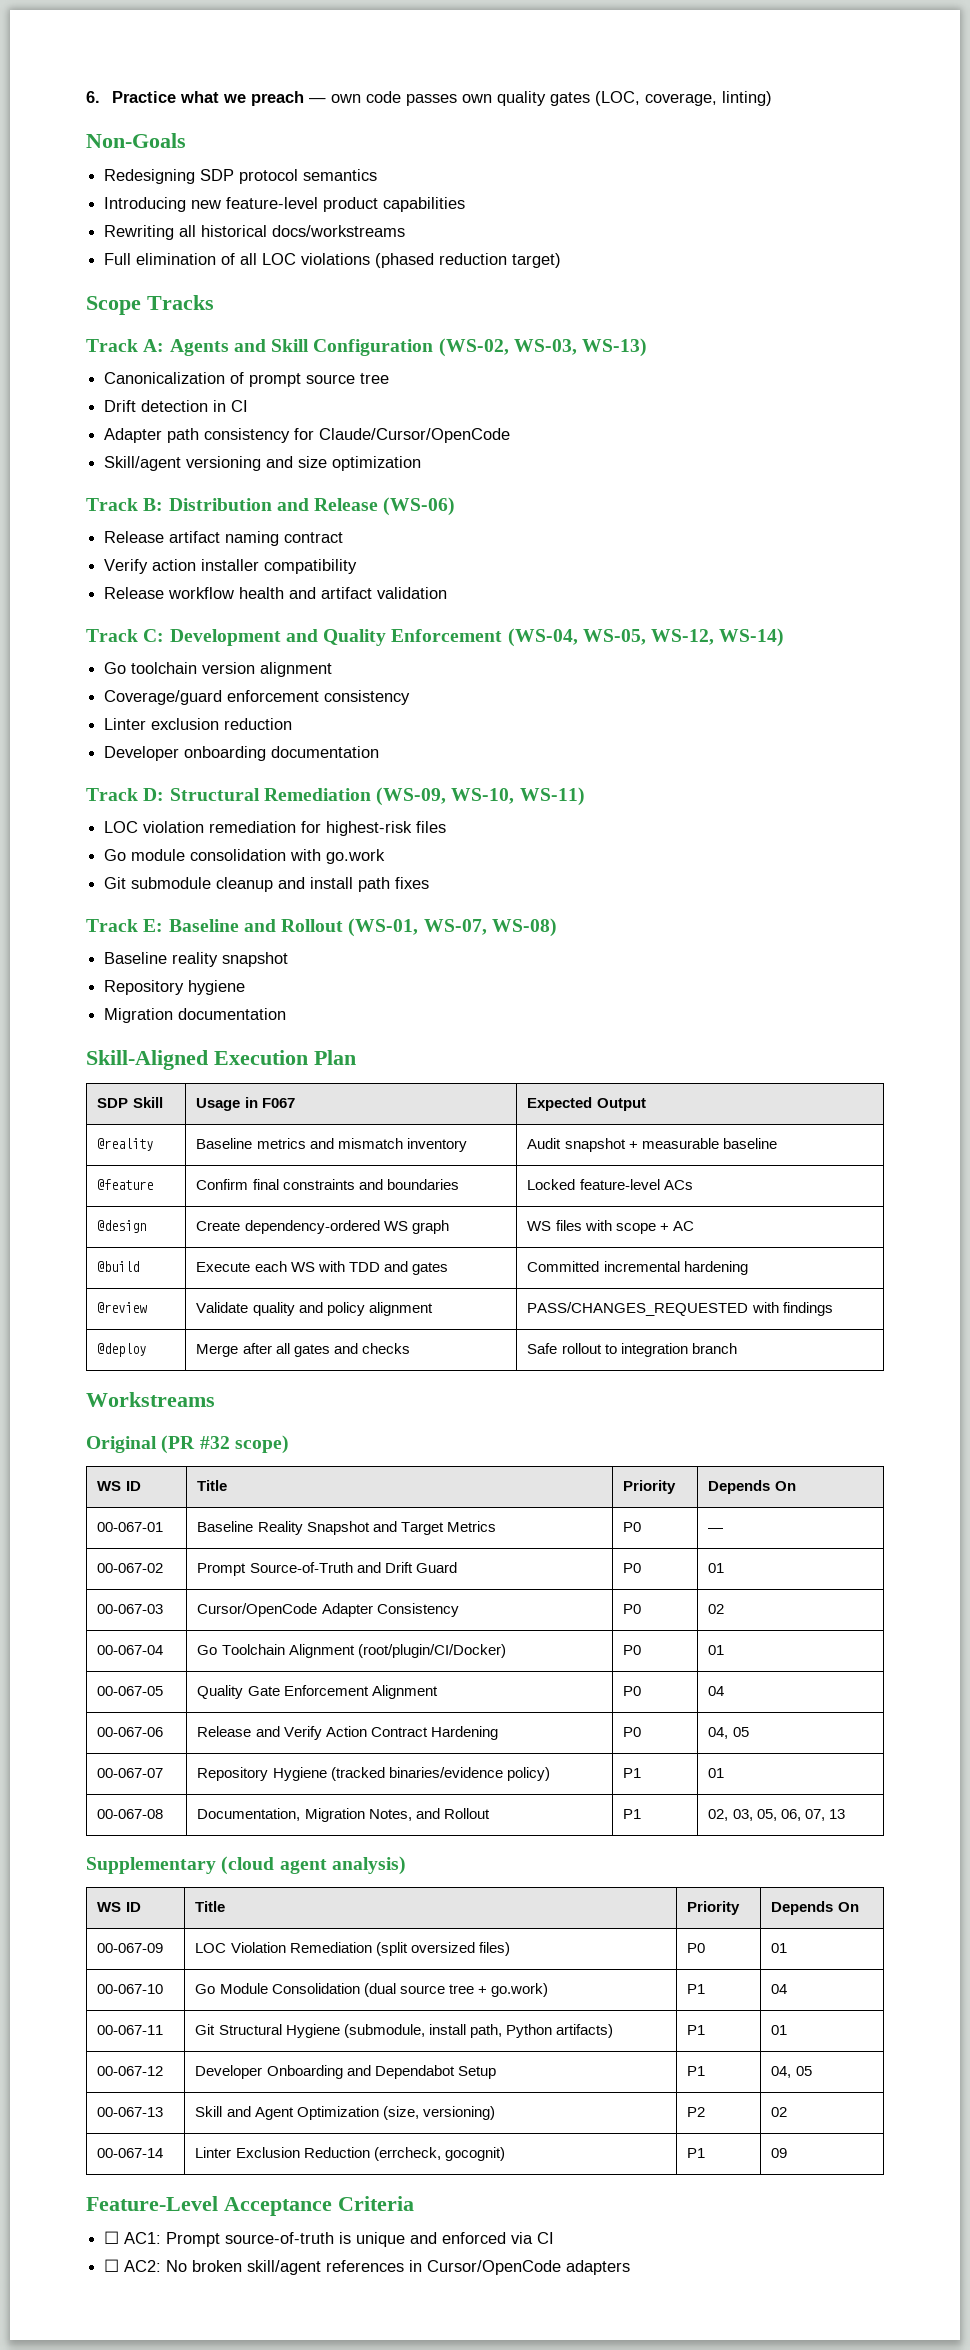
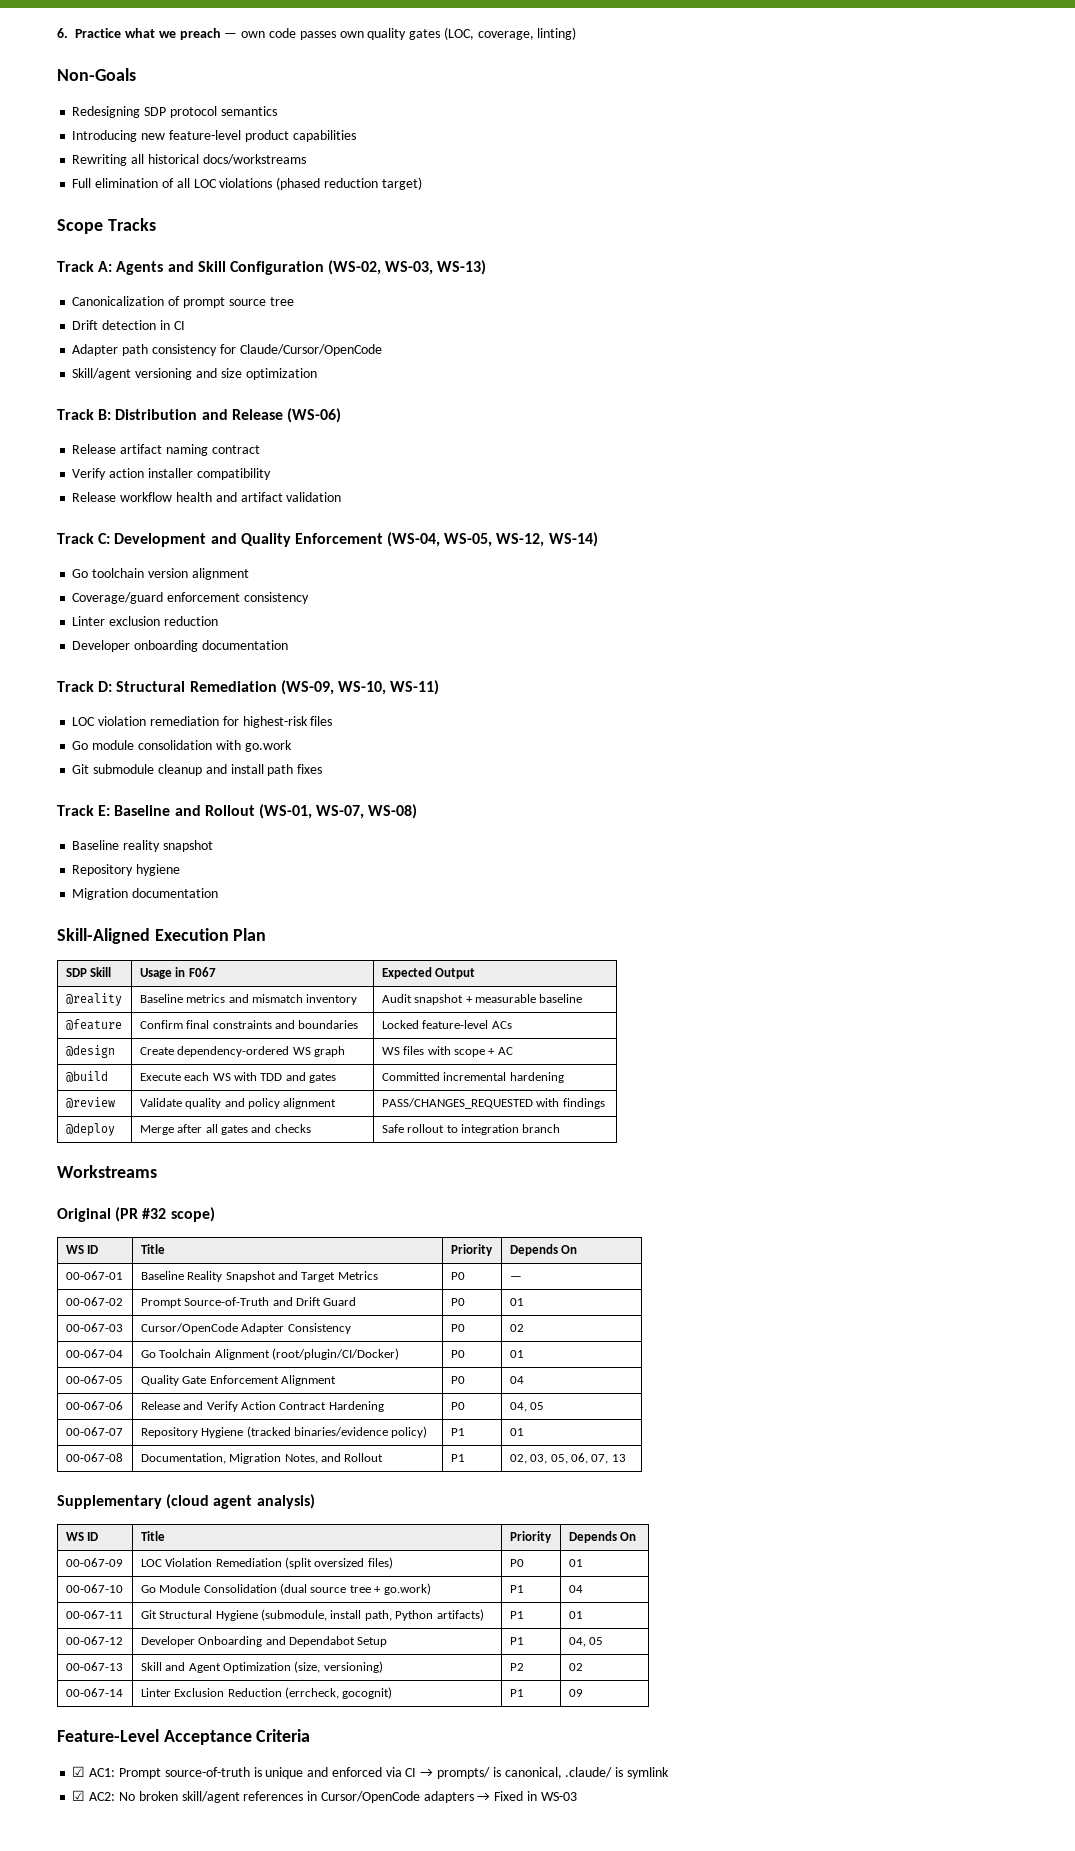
[104,2231,120,2244] ☐ -> [72,1766,86,1777] ☑
[104,2259,120,2272] // ☐ -> [420,1767,669,1779] [72,1790,86,1801] → prompts/ is canonical, .claude/ is symlink // ☑
(631, 2267) none -> [477,1791,577,1801] → Fixed in WS-03

